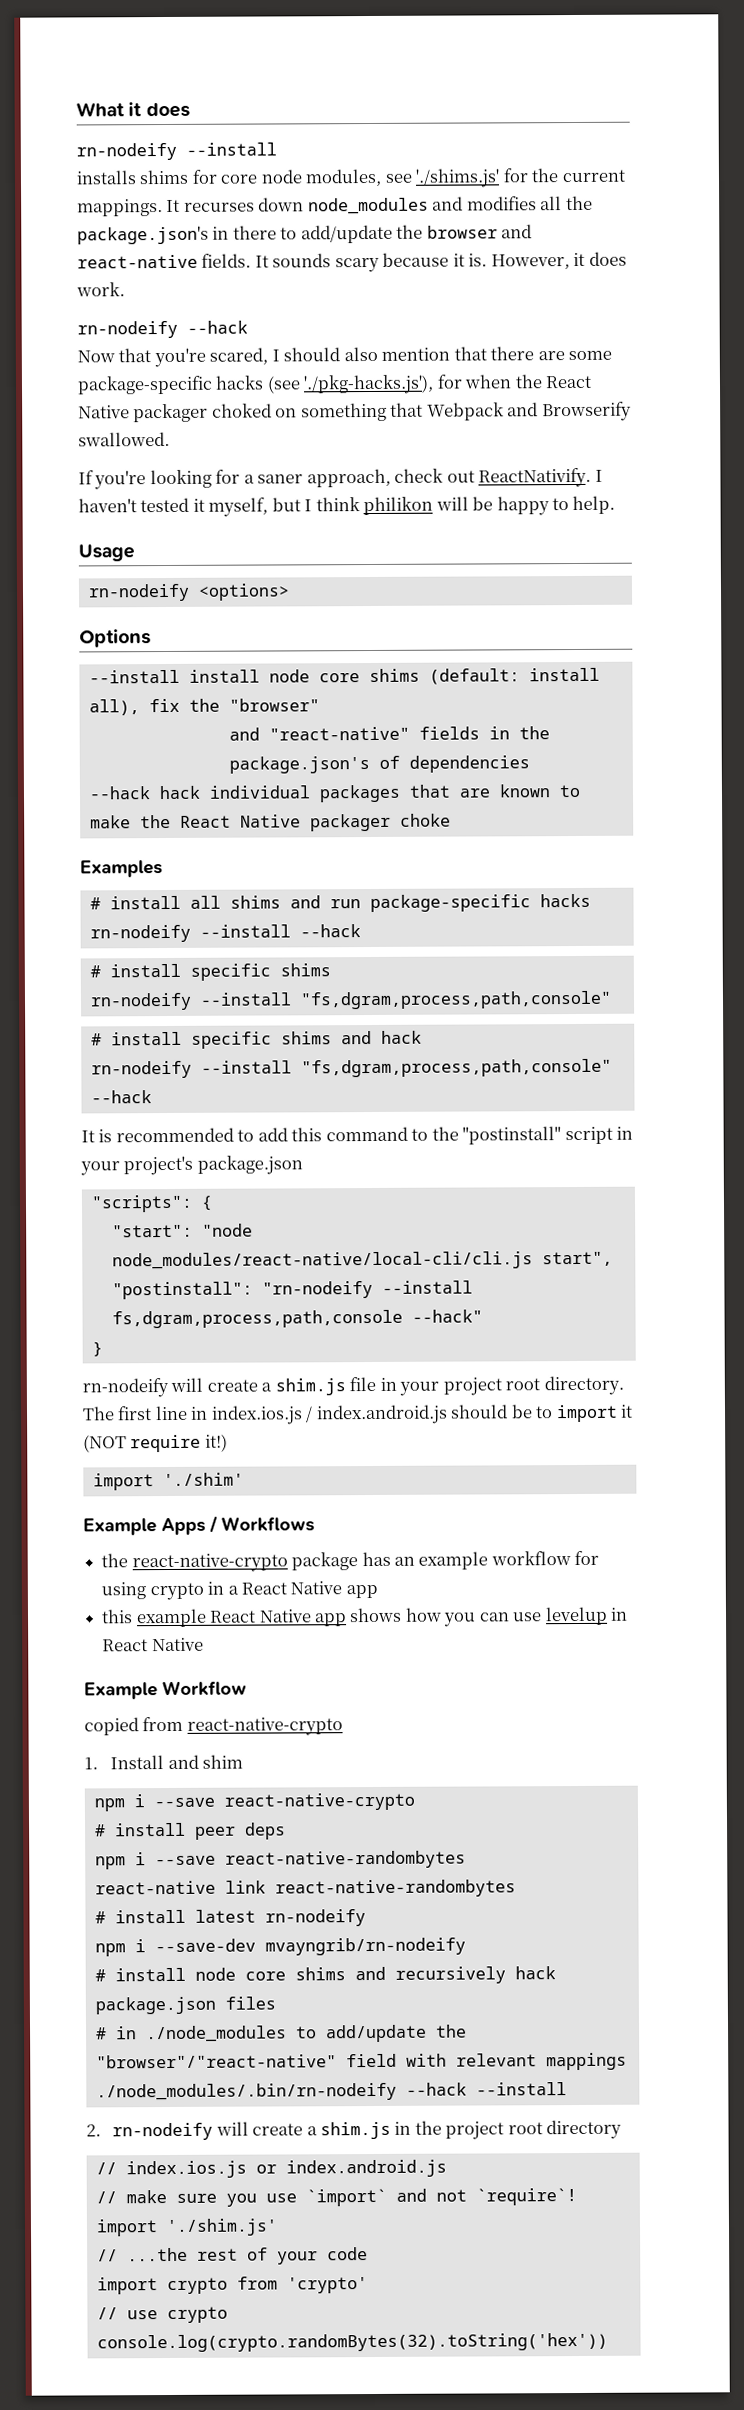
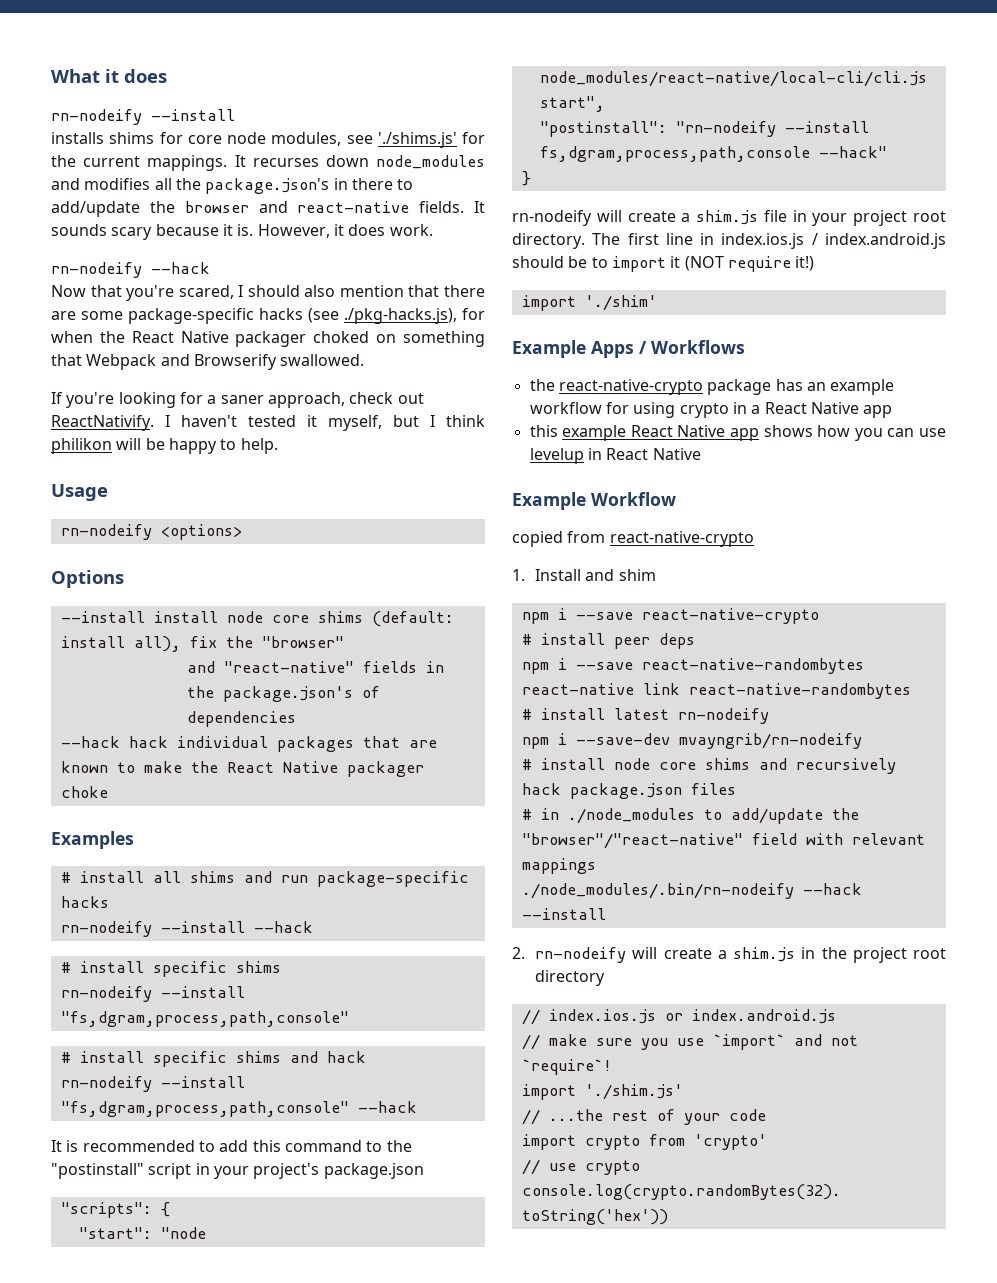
[303,374,435,395] './pkg-hacks.js'), -> [344,308,457,324] ./pkg-hacks.js),

